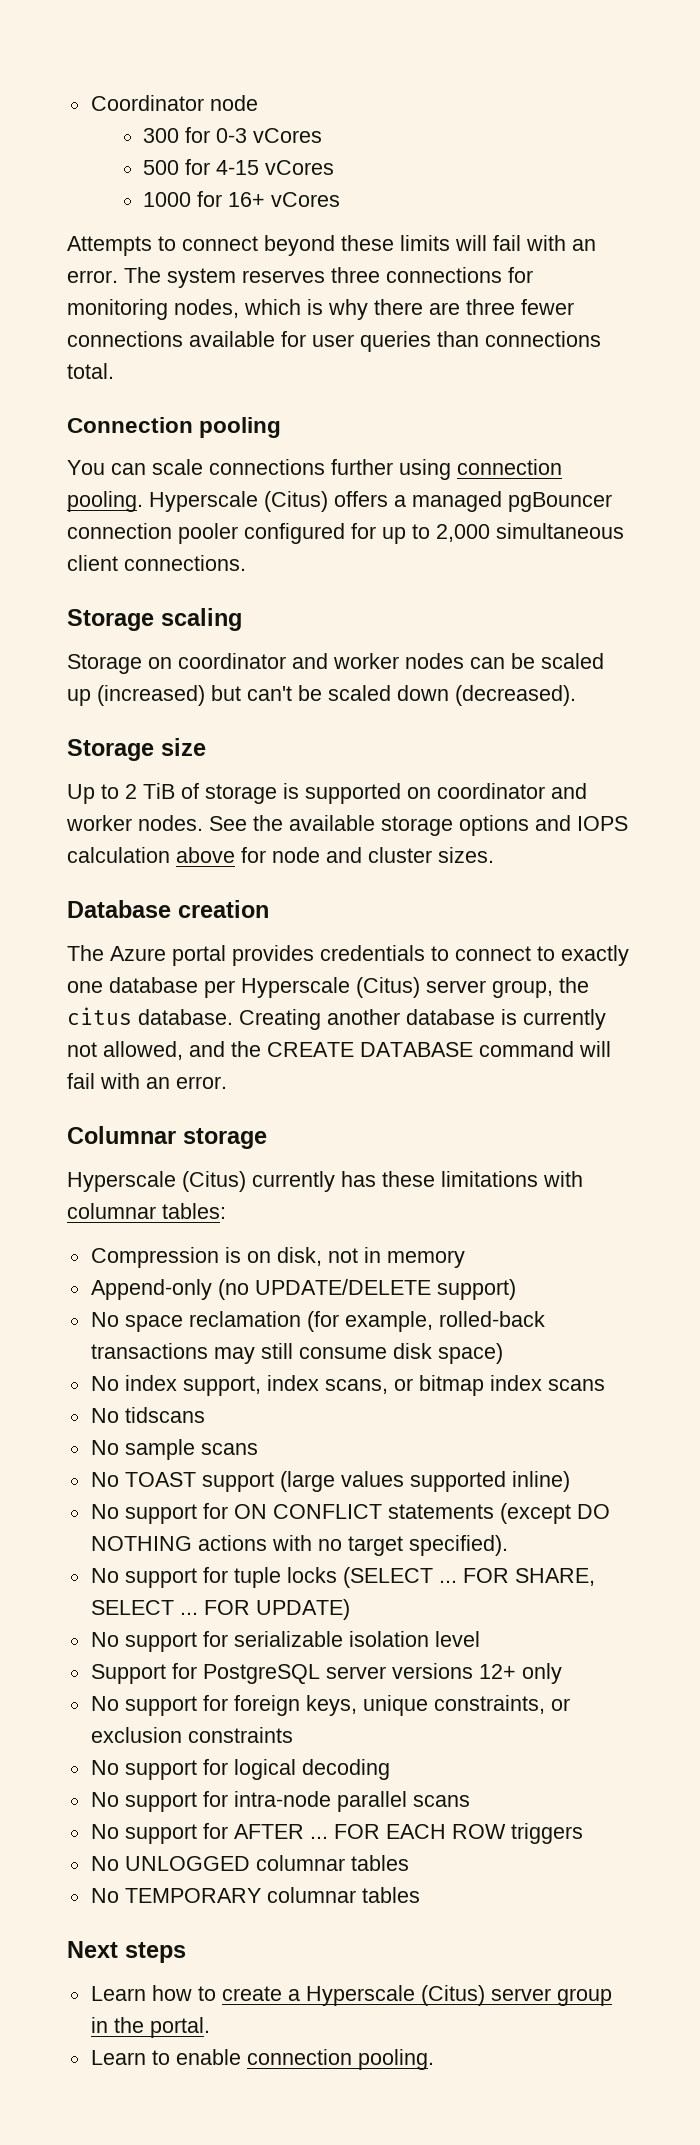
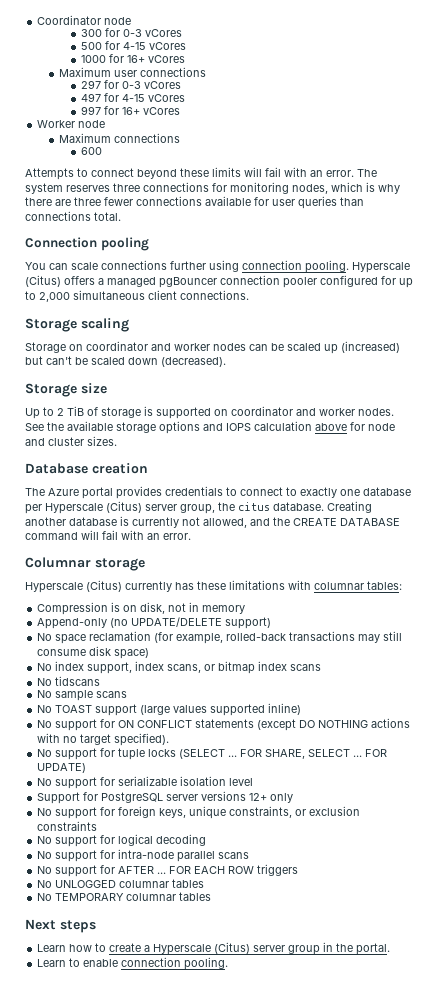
(341, 199) none -> [59,67,207,77] [81,80,182,89] [81,93,186,102] [81,106,181,115] [37,120,106,128] [59,133,181,143] [81,147,103,155] // Maximum user connections // 297 for 0-3 vCores // 497 for 4-15 vCores // 997 for 16+ vCores // Worker node // Maximum connections // 600

